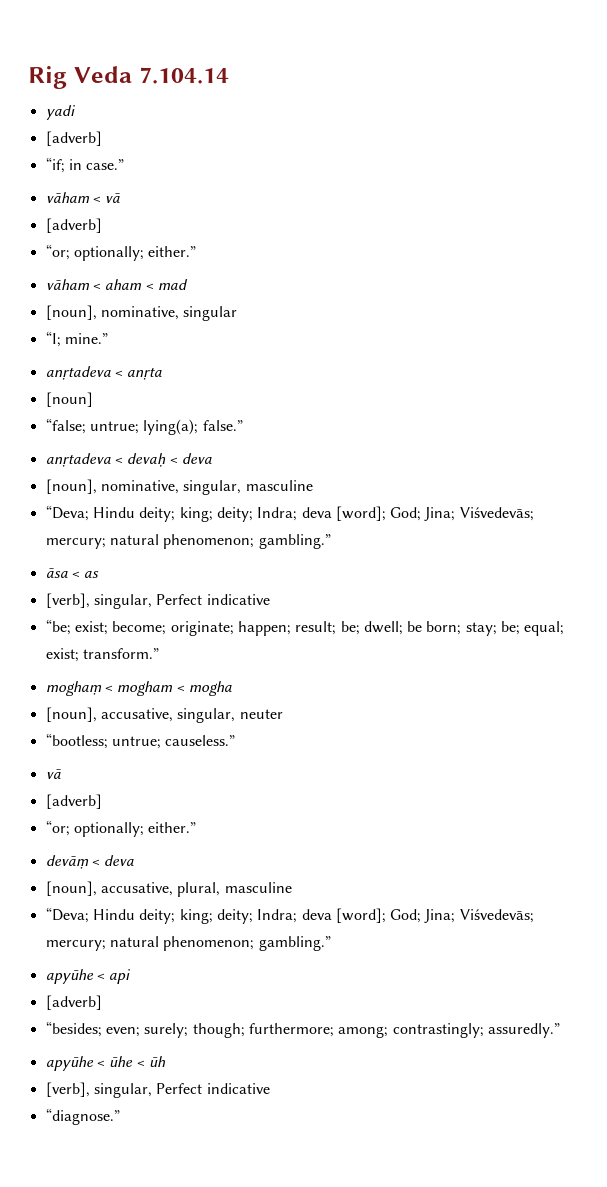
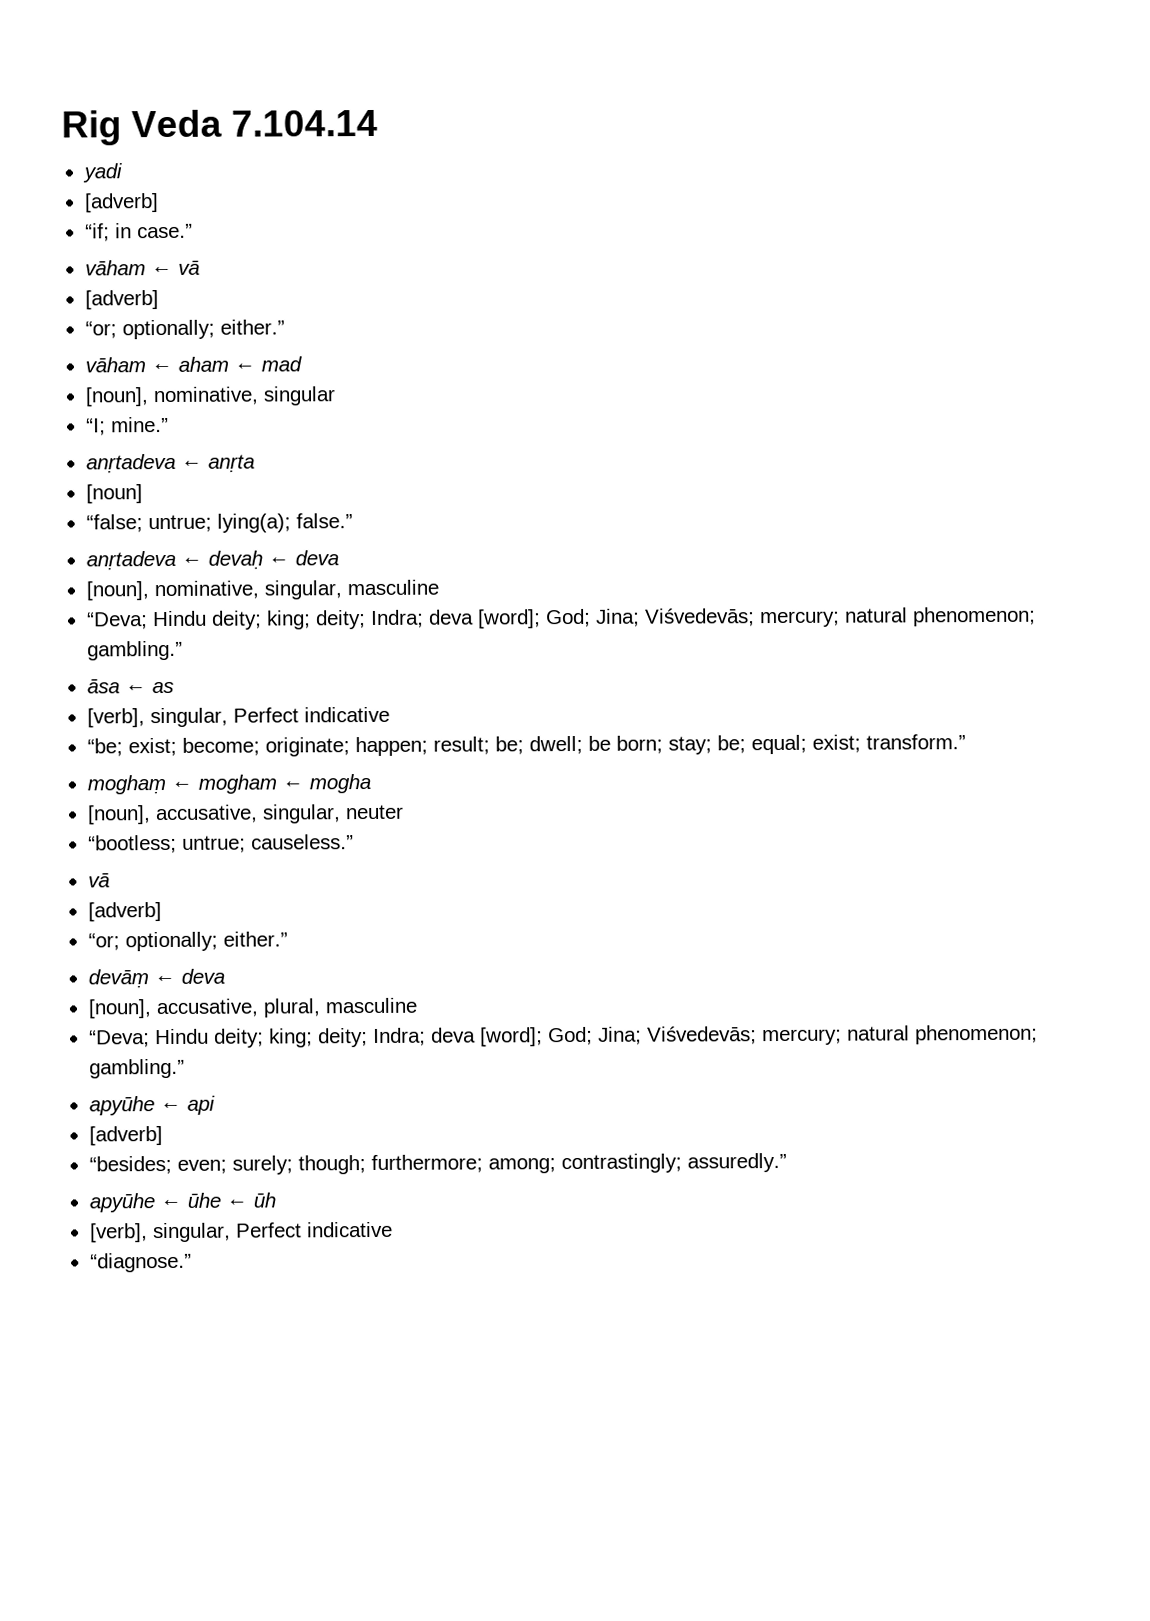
[92,196,101,203] < -> [150,265,173,276] ←
[92,279,154,290] < aham < -> [150,356,256,373] ← aham ←
[114,370,123,377] < -> [180,459,203,469] ←
[114,453,178,467] < devaḥ < -> [180,550,290,570] ← devaḥ ←
[71,571,80,578] < -> [124,684,147,694] ←
[104,681,185,696] < mogham < -> [170,774,304,794] ← mogham ←
[91,859,100,866] < -> [153,974,176,985] ←
[96,973,105,980] < -> [159,1101,182,1112] ←
[96,1056,145,1067] < ūhe < -> [159,1192,248,1209] ← ūhe ←

